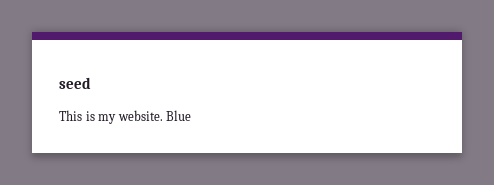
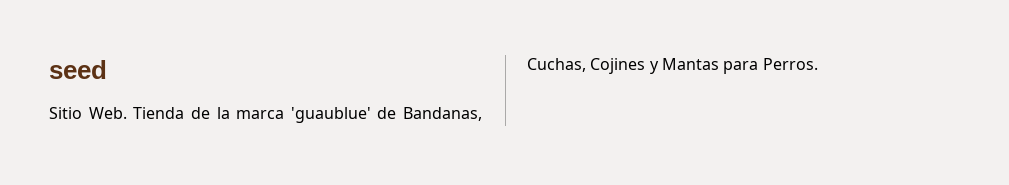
[59,110,192,124] This is my website. Blue -> [49,107,482,123] [527,58,818,74] Sitio Web. Tienda de la marca 'guaublue' de Bandanas, Cuchas, Cojines y Mantas para Perros.

